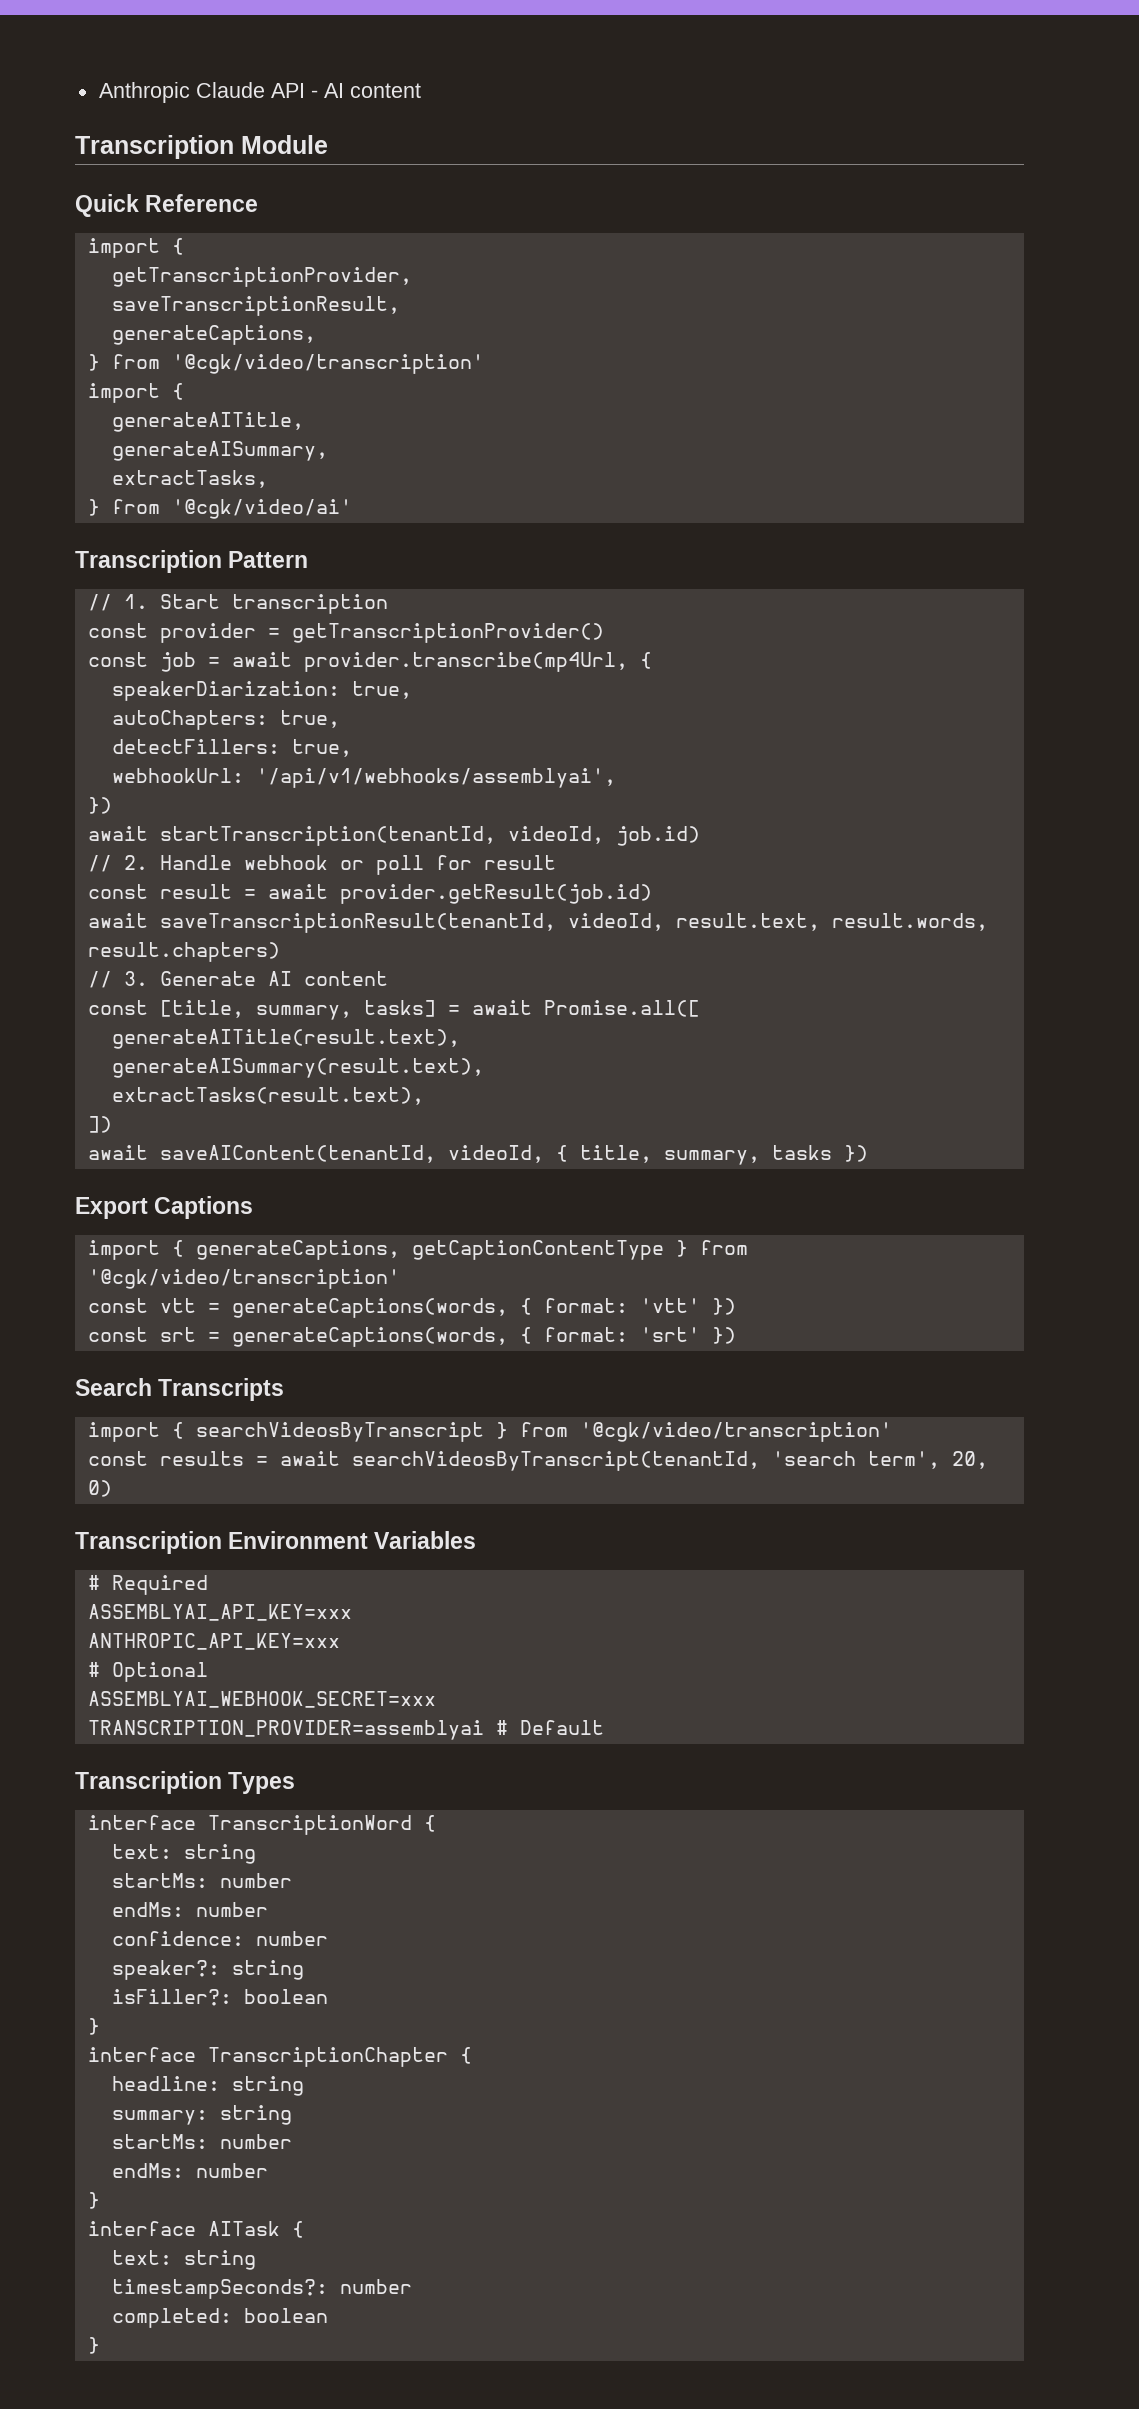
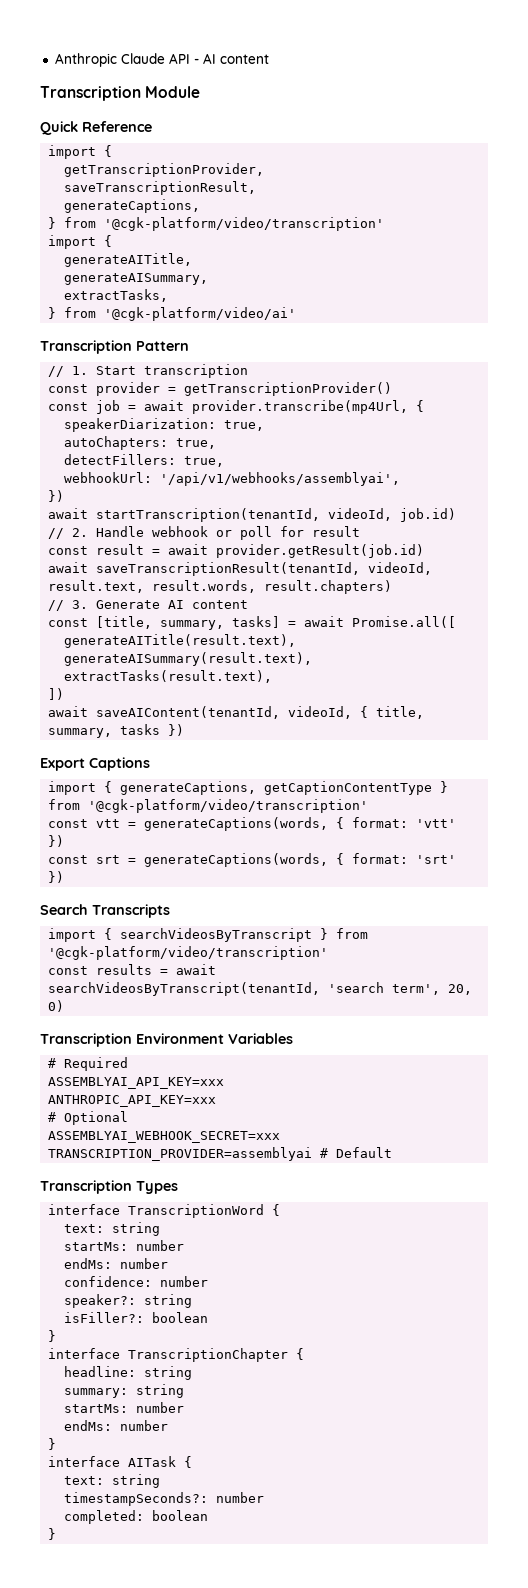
[171,354,484,374] '@cgk/video/transcription' -> [104,217,385,231] '@cgk-platform/video/transcription'
[171,499,352,519] '@cgk/video/ai' -> [104,307,297,321] '@cgk-platform/video/ai'
[87,1269,400,1289] '@cgk/video/transcription' -> [88,799,369,813] '@cgk-platform/video/transcription'
[579,1422,892,1442] '@cgk/video/transcription' -> [48,946,329,960] '@cgk-platform/video/transcription'

